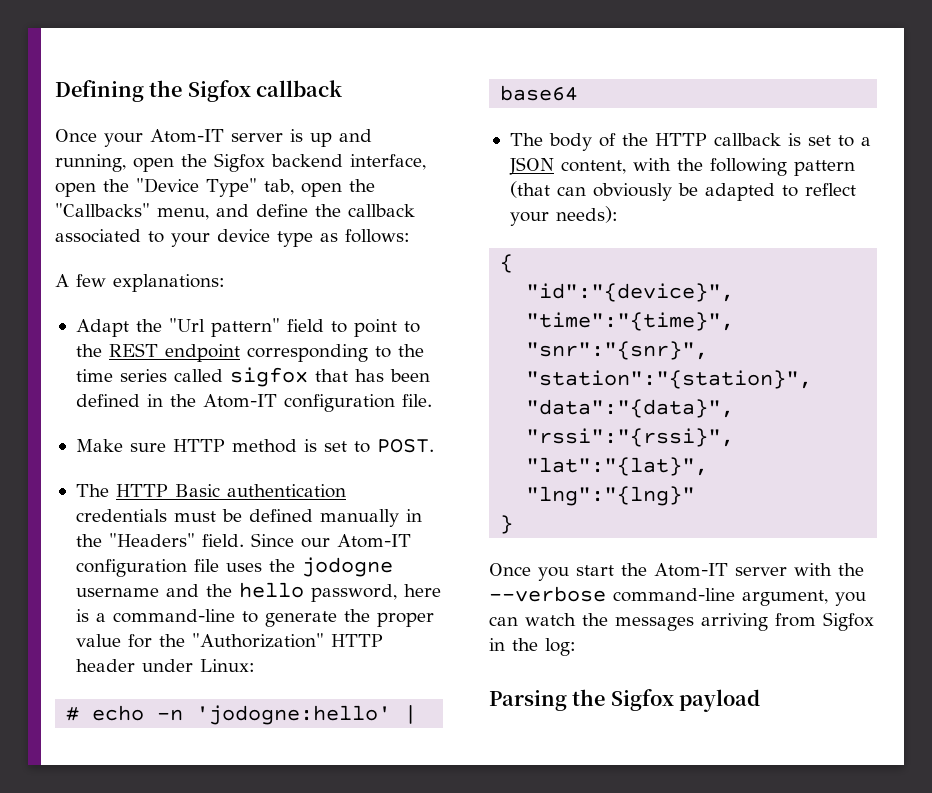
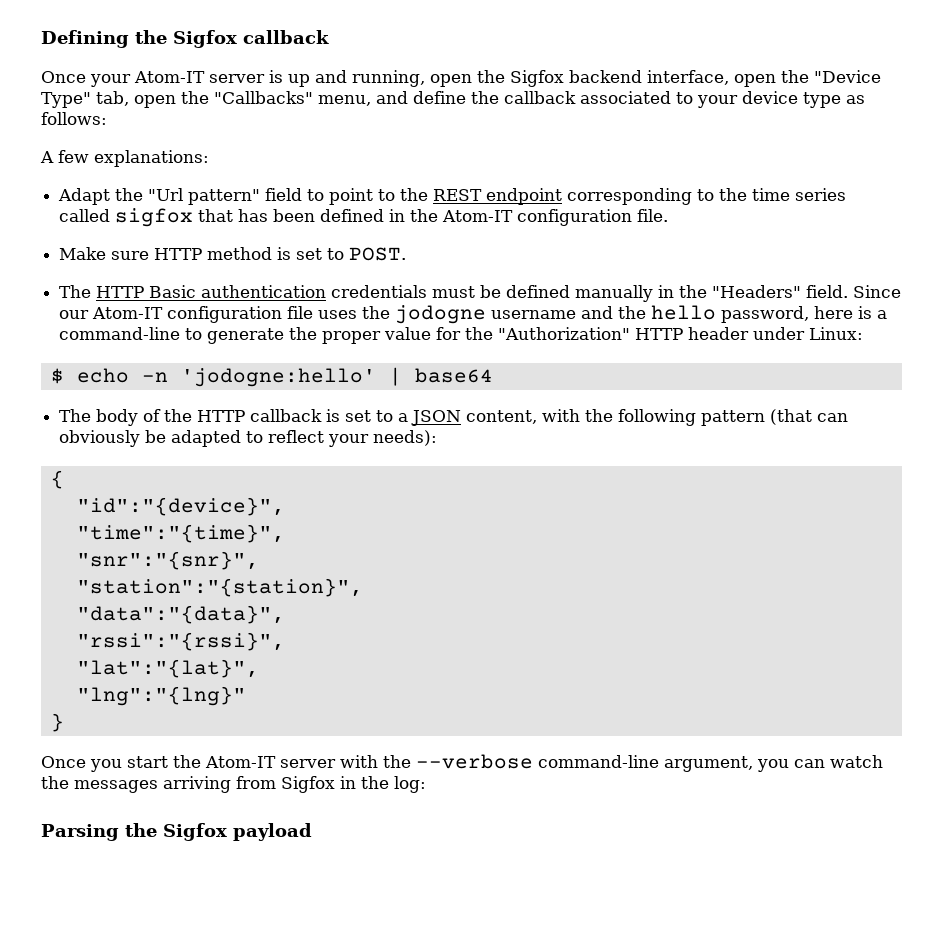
[66,707,80,721] # -> [50,368,64,384] $

